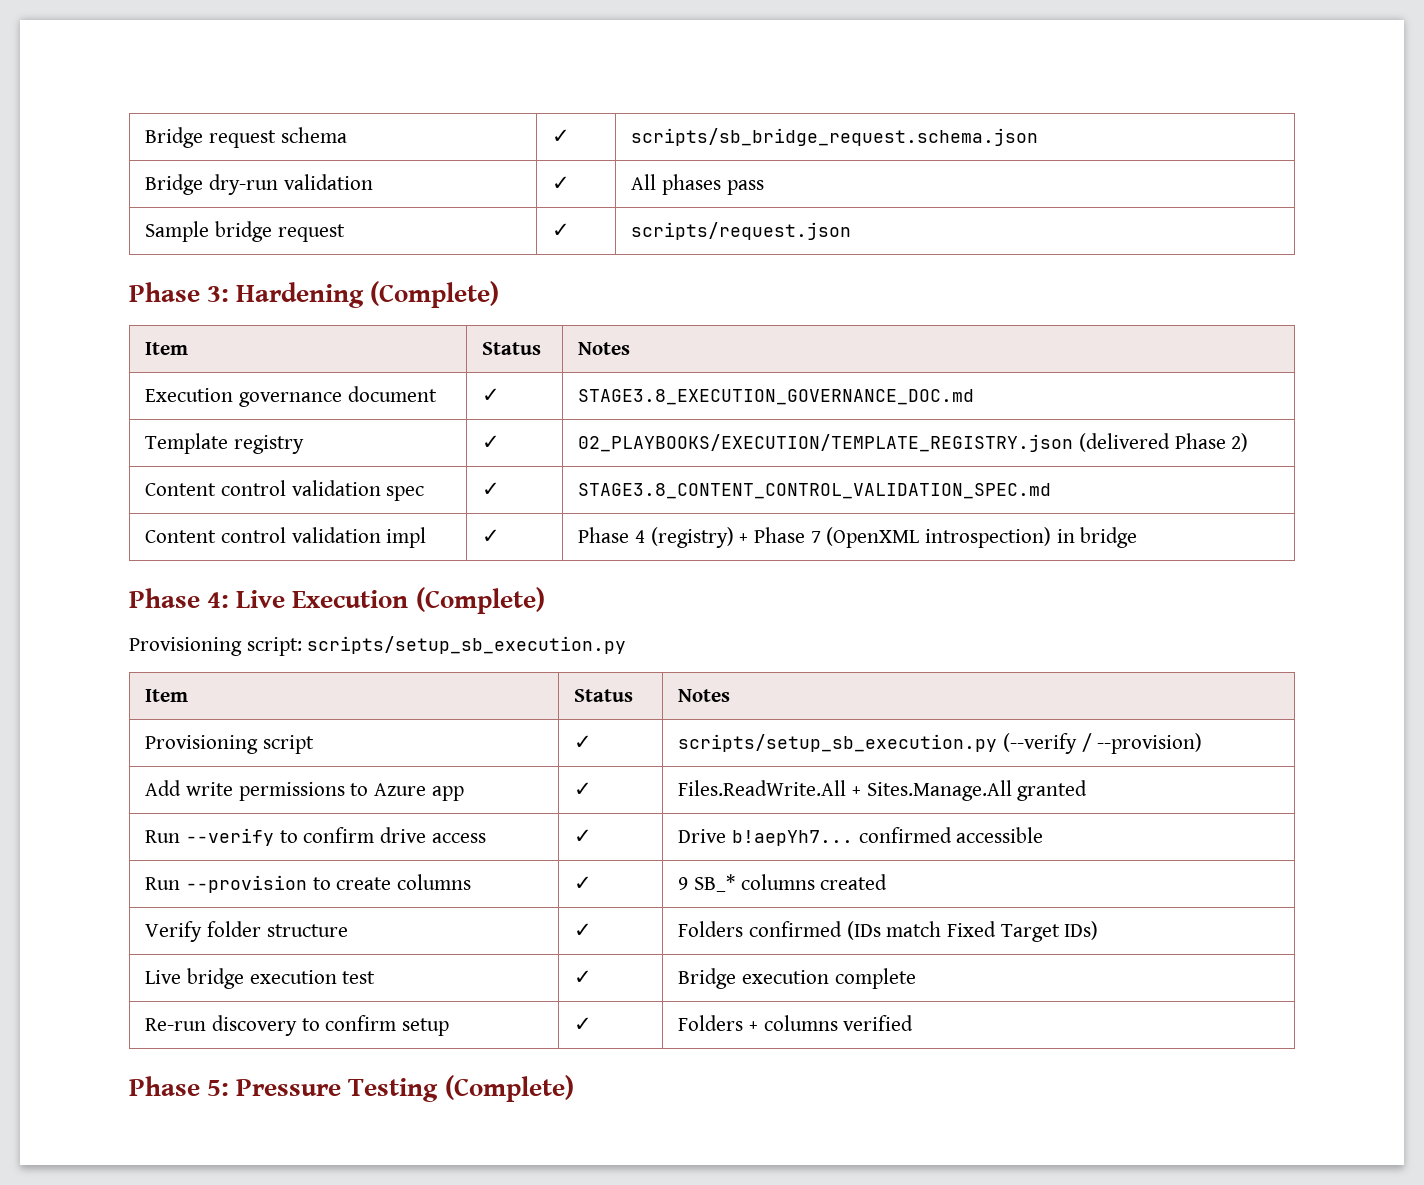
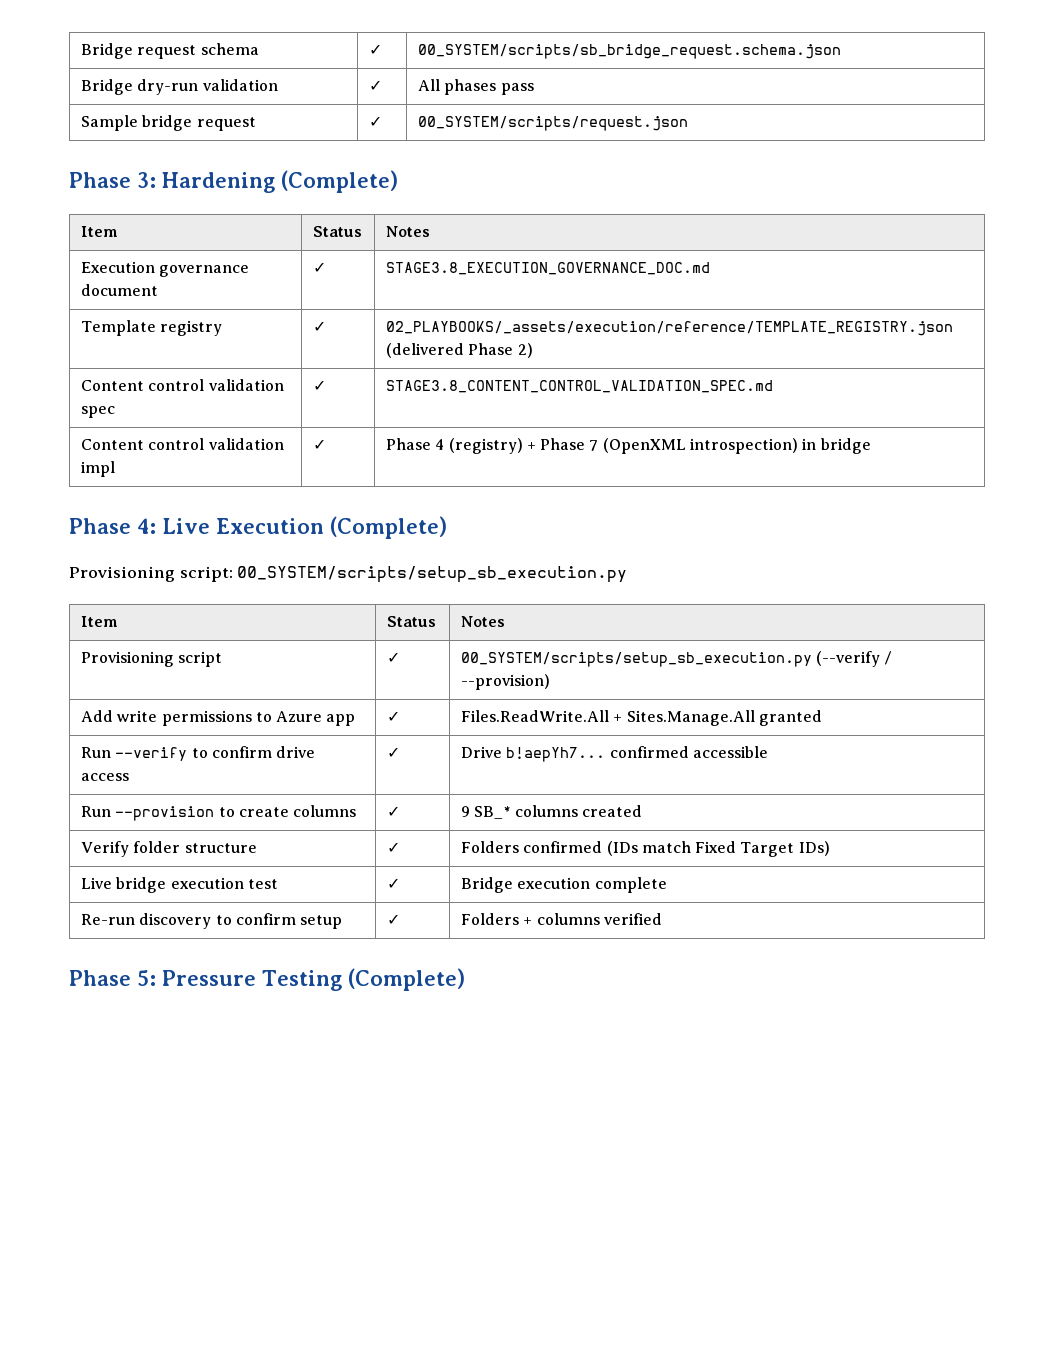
[631,128,1039,146] scripts/sb_bridge_request.schema.json -> [417,44,841,59] 00_SYSTEM/scripts/sb_bridge_request.schema.json
[631,222,852,240] scripts/request.json -> [417,116,688,131] 00_SYSTEM/scripts/request.json
[578,434,1074,452] 02_PLAYBOOKS/EXECUTION/TEMPLATE_REGISTRY.json -> [385,321,953,336] 02_PLAYBOOKS/_assets/execution/reference/TEMPLATE_REGISTRY.json
[307,636,627,654] scripts/setup_sb_execution.py -> [237,566,628,583] 00_SYSTEM/scripts/setup_sb_execution.py
[678,734,998,752] scripts/setup_sb_execution.py -> [460,652,812,667] 00_SYSTEM/scripts/setup_sb_execution.py

